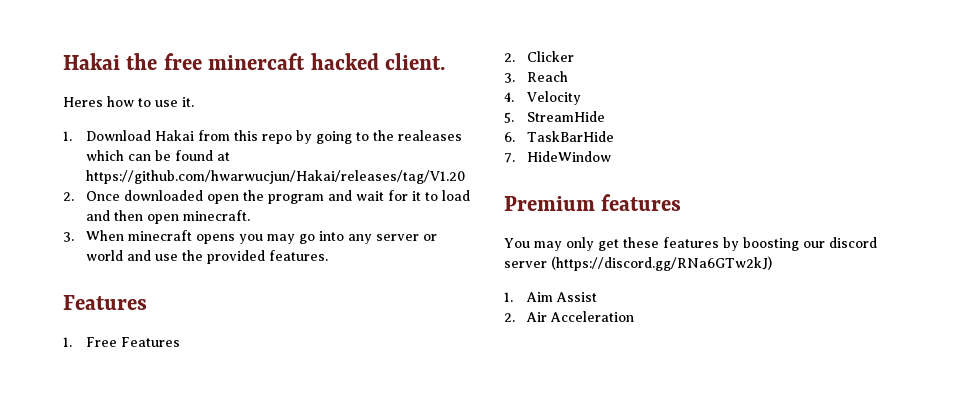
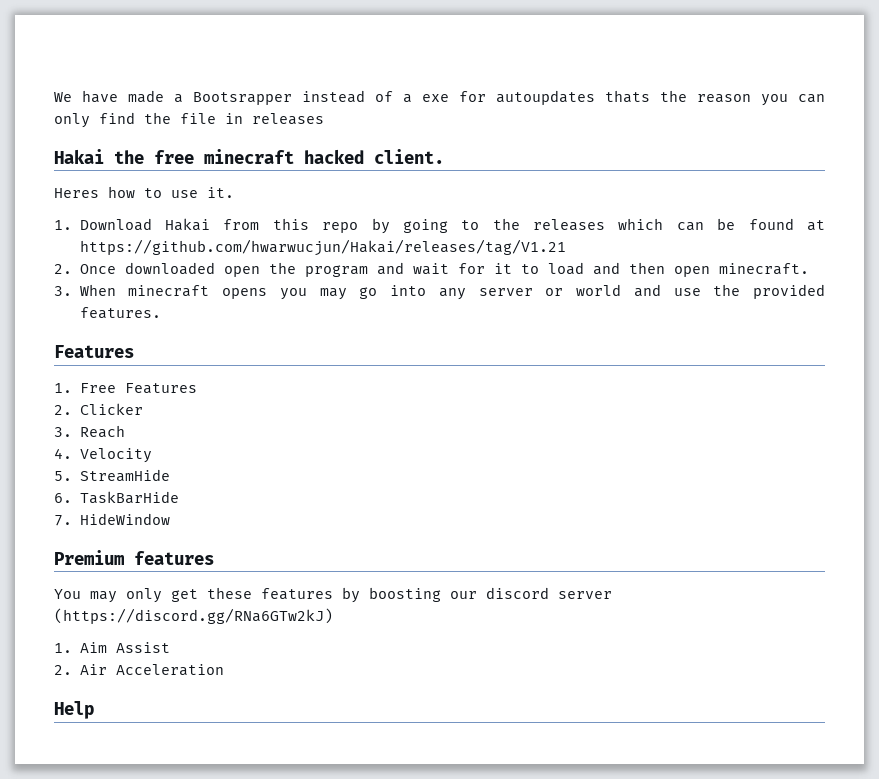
(63, 61) none -> [54,90,825,106] [54,112,324,128] We have made a Bootsrapper instead of a exe for autoupdates thats the reason you can only find the file in releases //
[208,53,306,70] minercaft -> [204,149,294,164] minecraft
[397,130,462,141] realeases -> [533,219,606,231] releases
[85,170,465,184] https://github.com/hwarwucjun/Hakai/releases/tag/V1.20 -> [79,239,566,256] https://github.com/hwarwucjun/Hakai/releases/tag/V1.21
(634, 316) none -> [54,701,94,719] // Help

